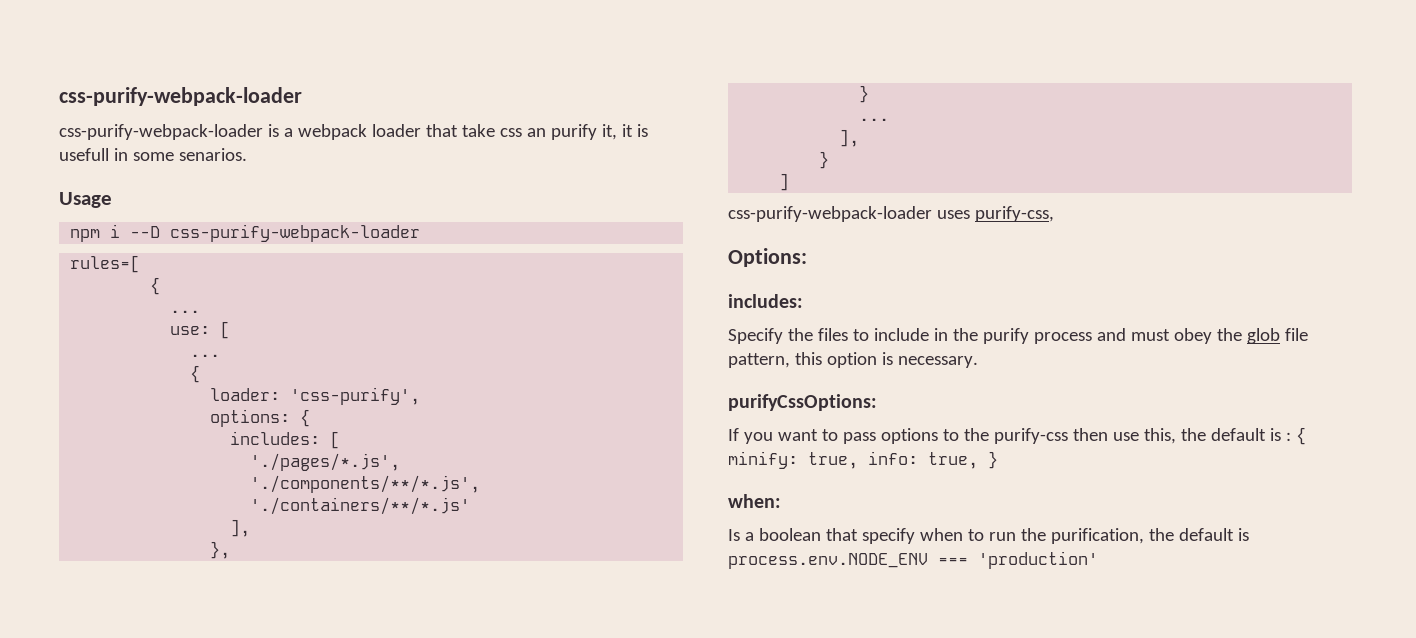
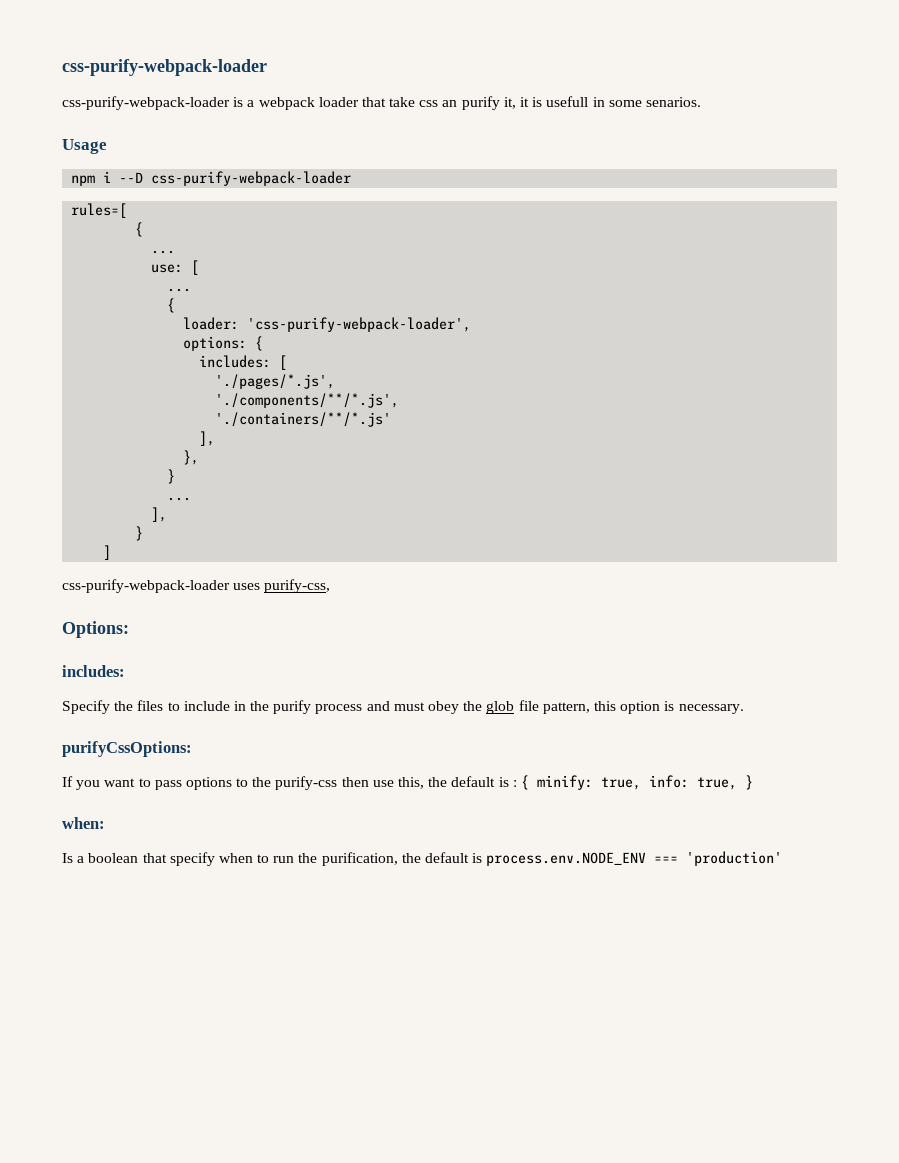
[290,387,421,405] 'css-purify', -> [247,317,472,332] 'css-purify-webpack-loader',

